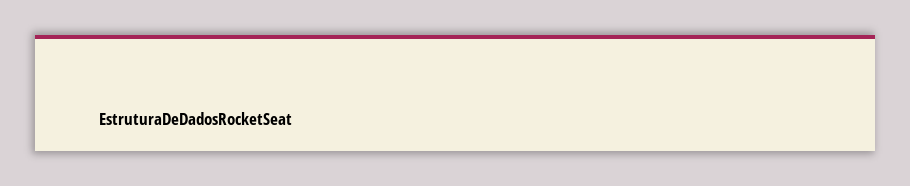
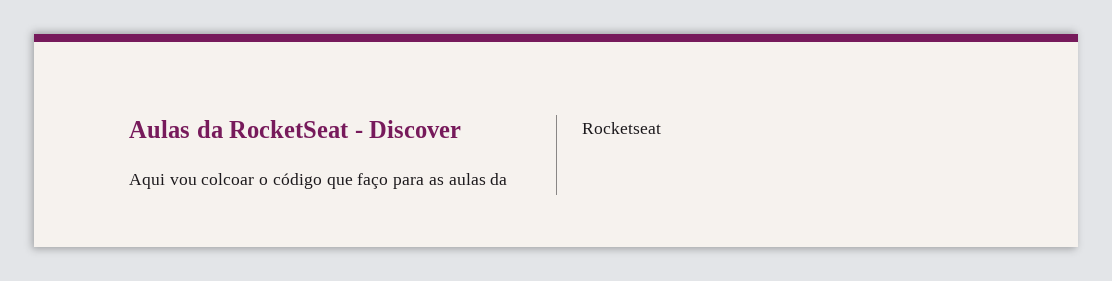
[99,112,292,125] EstruturaDeDadosRocketSeat -> [129,120,462,138] [129,173,508,189] [582,122,661,134] Aulas da RocketSeat - Discover // Aqui vou colcoar o código que faço para as aulas da Rocketseat

